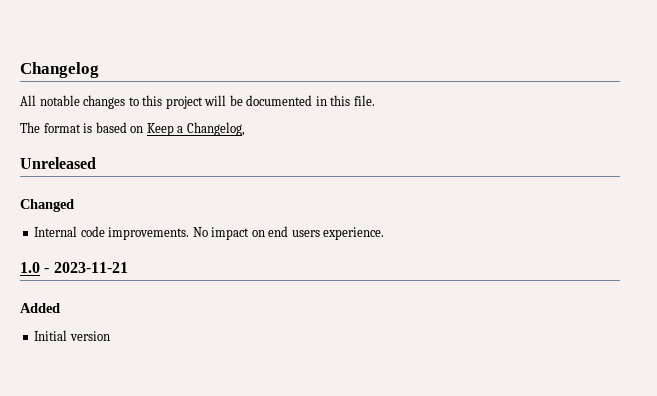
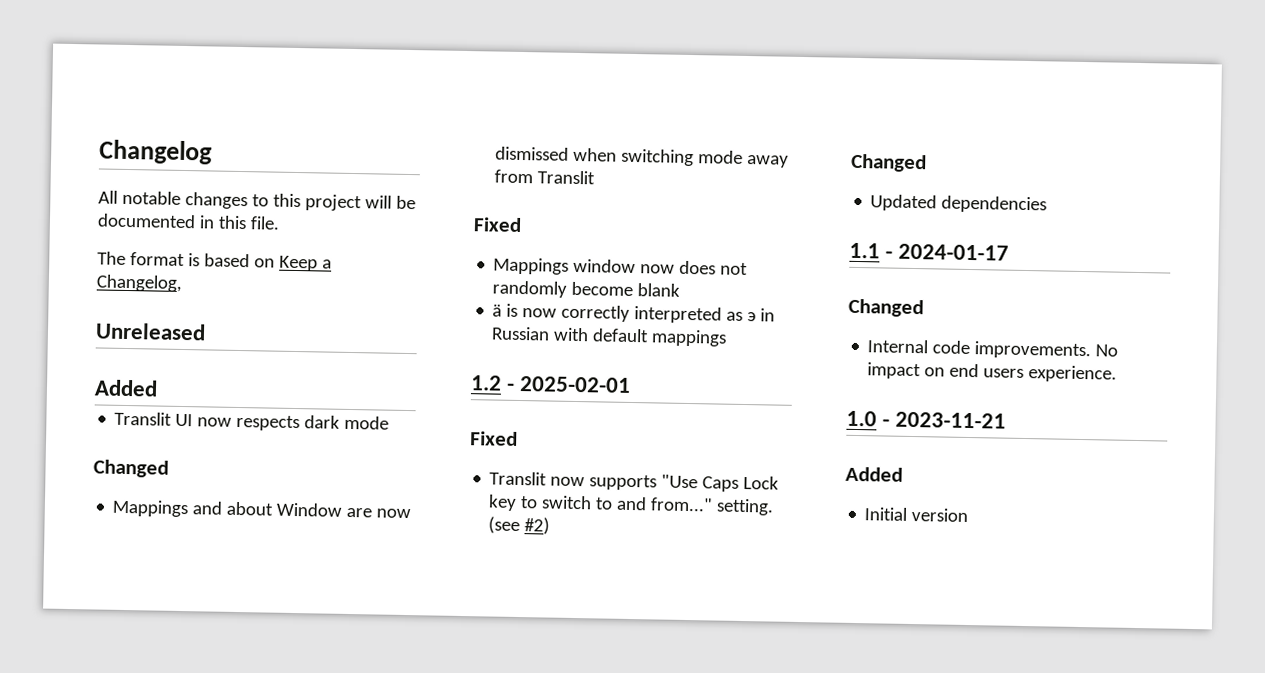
(96, 163) none -> [94,379,158,397] [114,411,390,432] [93,459,169,478] [112,499,412,519] [495,146,790,168] [494,169,596,185] [473,217,522,232] [493,257,749,276] [492,280,681,298] [492,303,776,324] [491,326,728,347] [471,375,632,393] [470,431,518,446] [489,471,780,492] [488,494,775,516] [488,516,551,535] [850,153,927,173] [870,194,1048,214] [849,242,1010,261] // Added // Translit UI now respects dark mode // Changed // Mappings and about Window are now dismissed when switching mode away from Translit // Fixed // Mappings window now does not randomly become blank // ä is now correctly interpreted as э in Russian with default mappings // 1.2 - 2025-02-01 // Fixed // Translit now supports "Use Caps Lock key to switch to and from..." setting. (see #2) // Changed // Updated dependencies // 1.1 - 2024-01-17

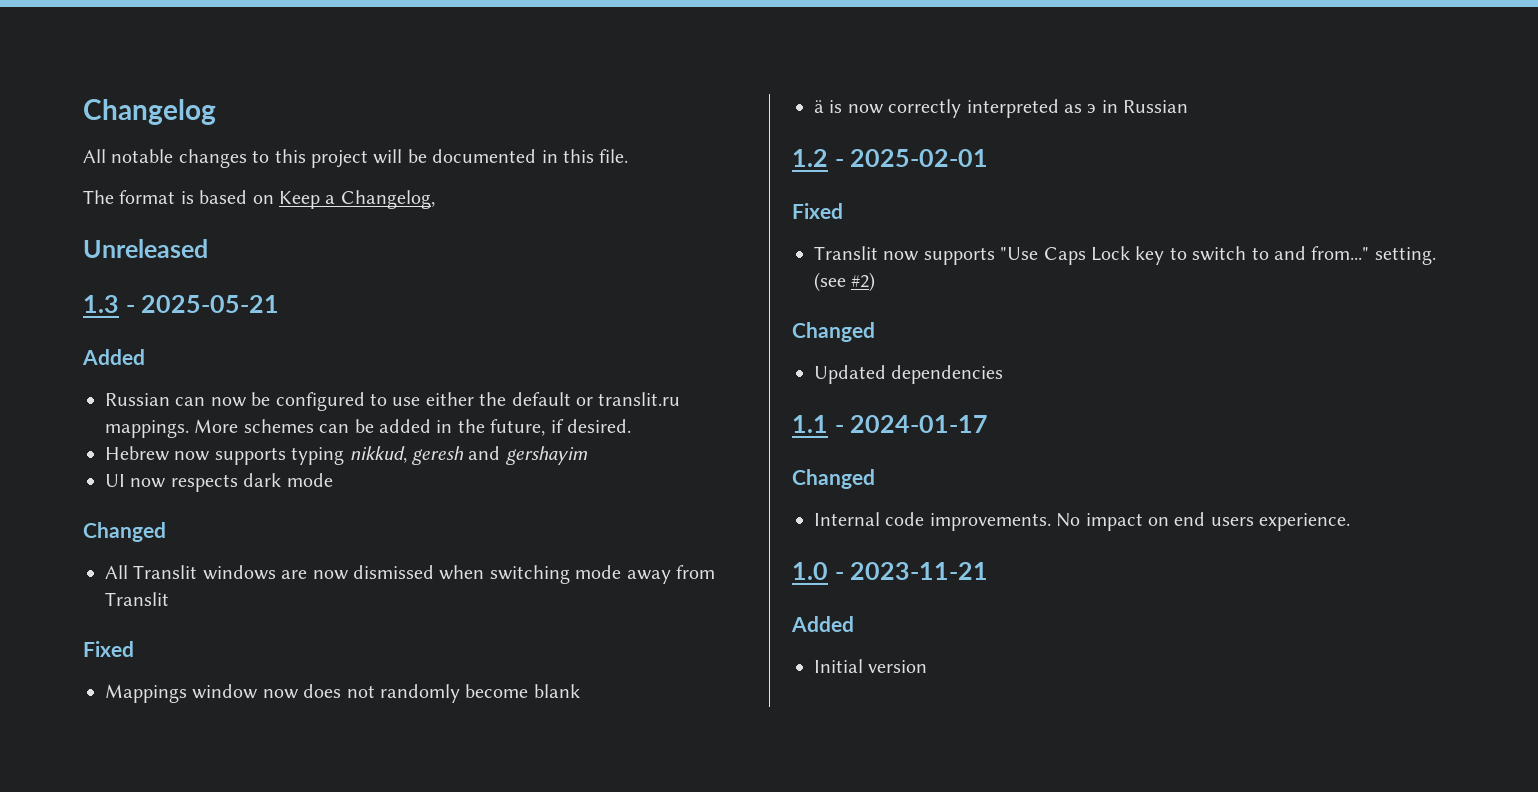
[94,379,158,397] [114,411,173,426] Added // Translit -> [83,295,280,313] [82,349,145,365] [105,392,681,411] [105,419,631,438] [105,446,588,465] 1.3 - 2025-05-21 // Added // Russian can now be configured to use either the default or translit.ru mappings. More schemes can be added in the future, if desired. // Hebrew now supports typing nikkud, geresh and gershayim //
[112,499,343,518] Mappings and about Window -> [105,565,276,580] All Translit windows
[553,327,728,347] with default mappings -> (1189, 106) none

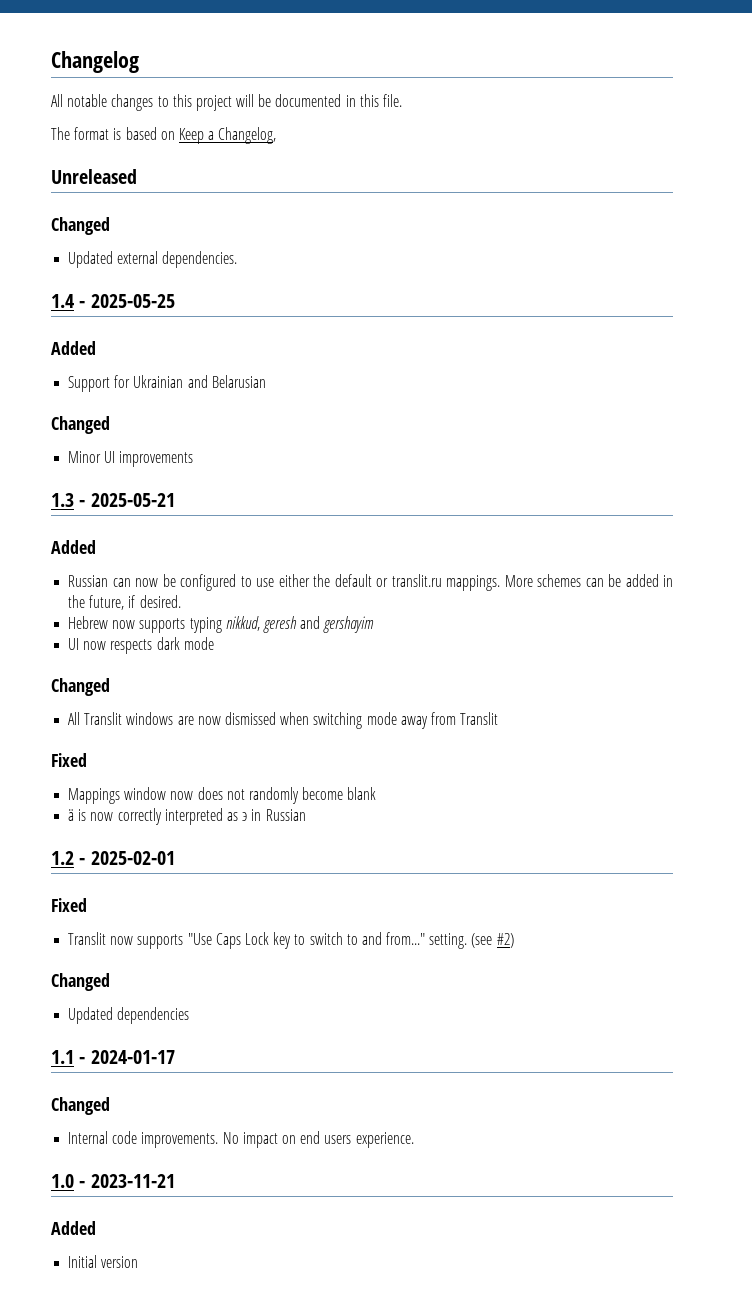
(208, 248) none -> [51,217,110,235] [68,251,238,268] [51,294,175,308] [51,341,96,355] [68,375,266,392] [51,416,110,434] [68,451,194,467] // Changed // Updated external dependencies. // 1.4 - 2025-05-25 // Added // Support for Ukrainian and Belarusian // Changed // Minor UI improvements

